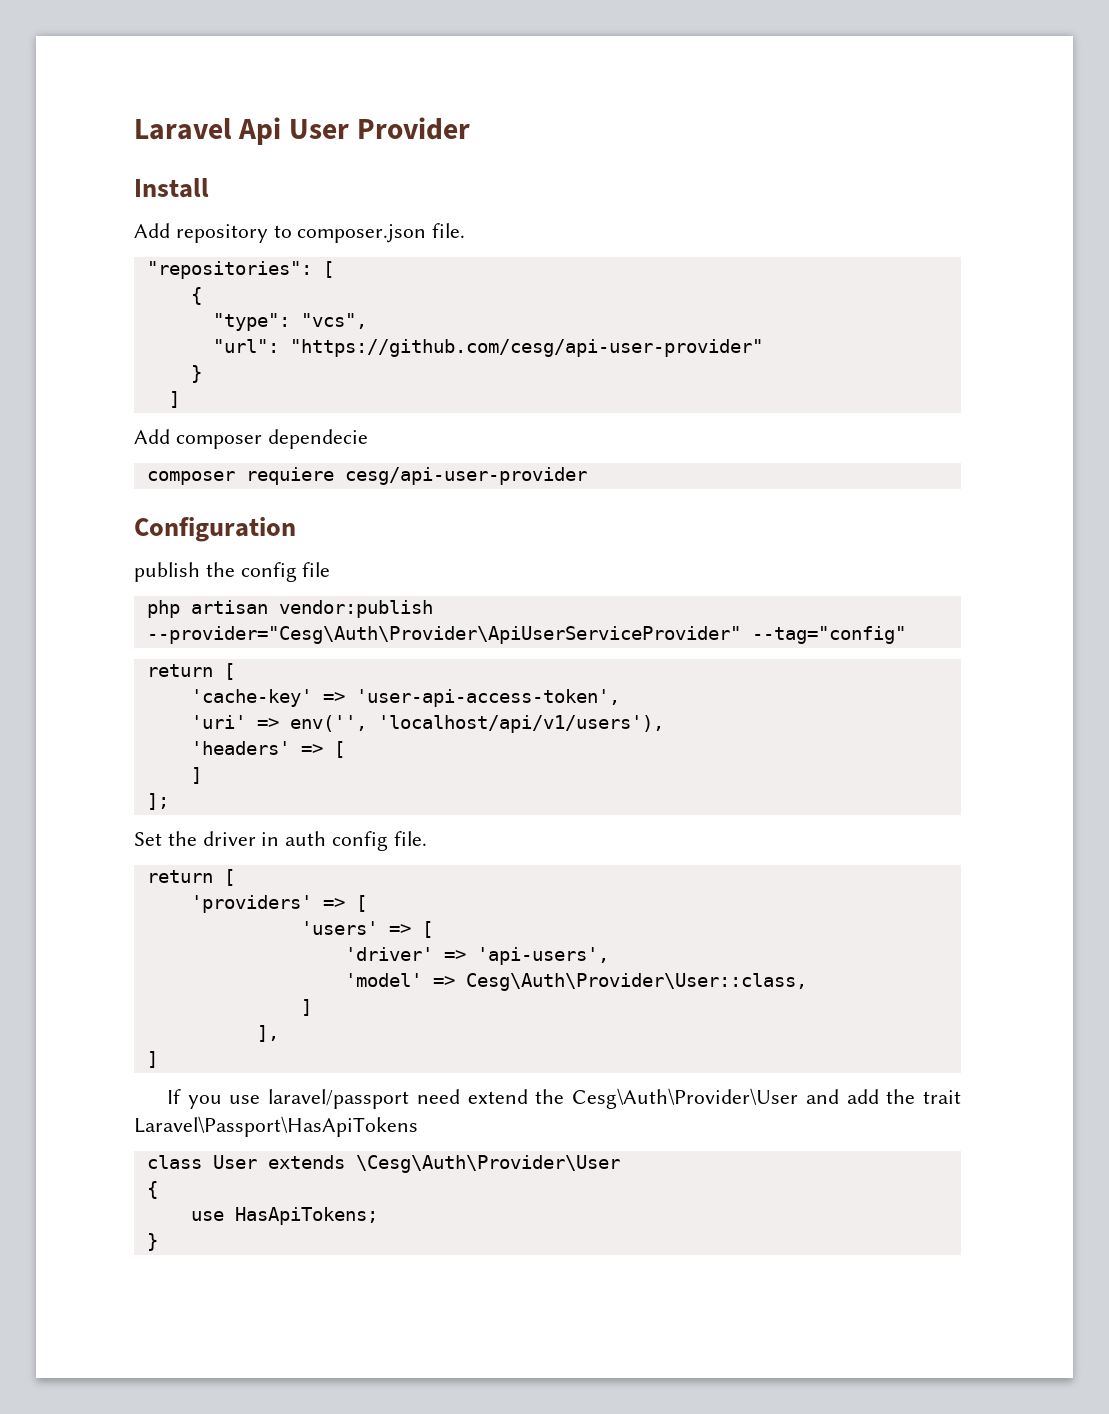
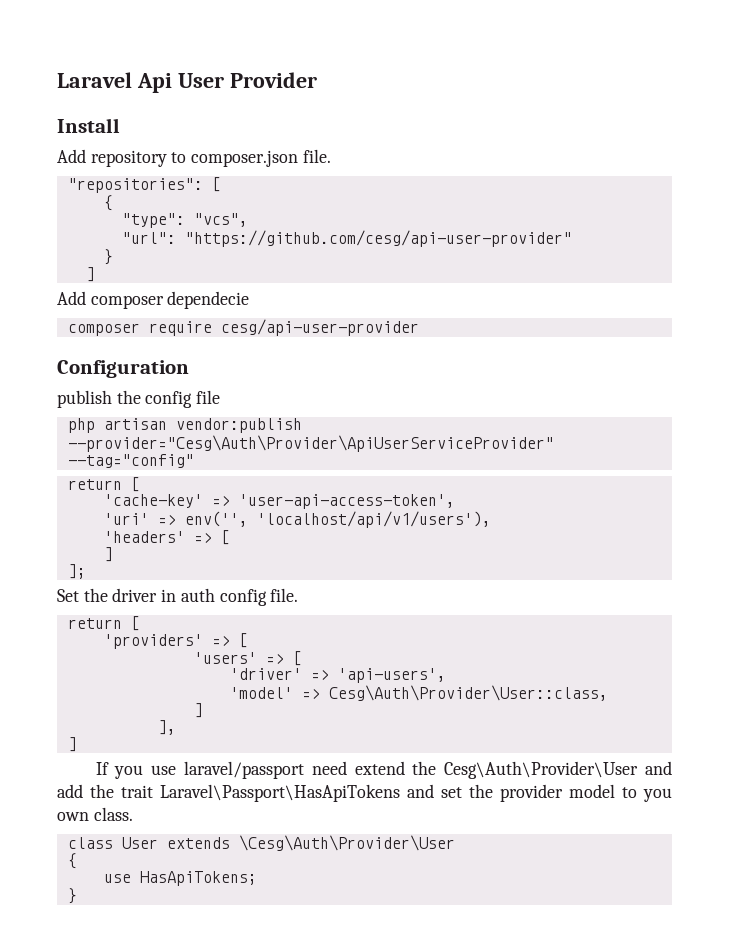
[245,467,334,485] requiere -> [148,321,212,336] require
(418, 1126) none -> [407,784,672,802] [57,807,133,821] and set the provider model to you own class.

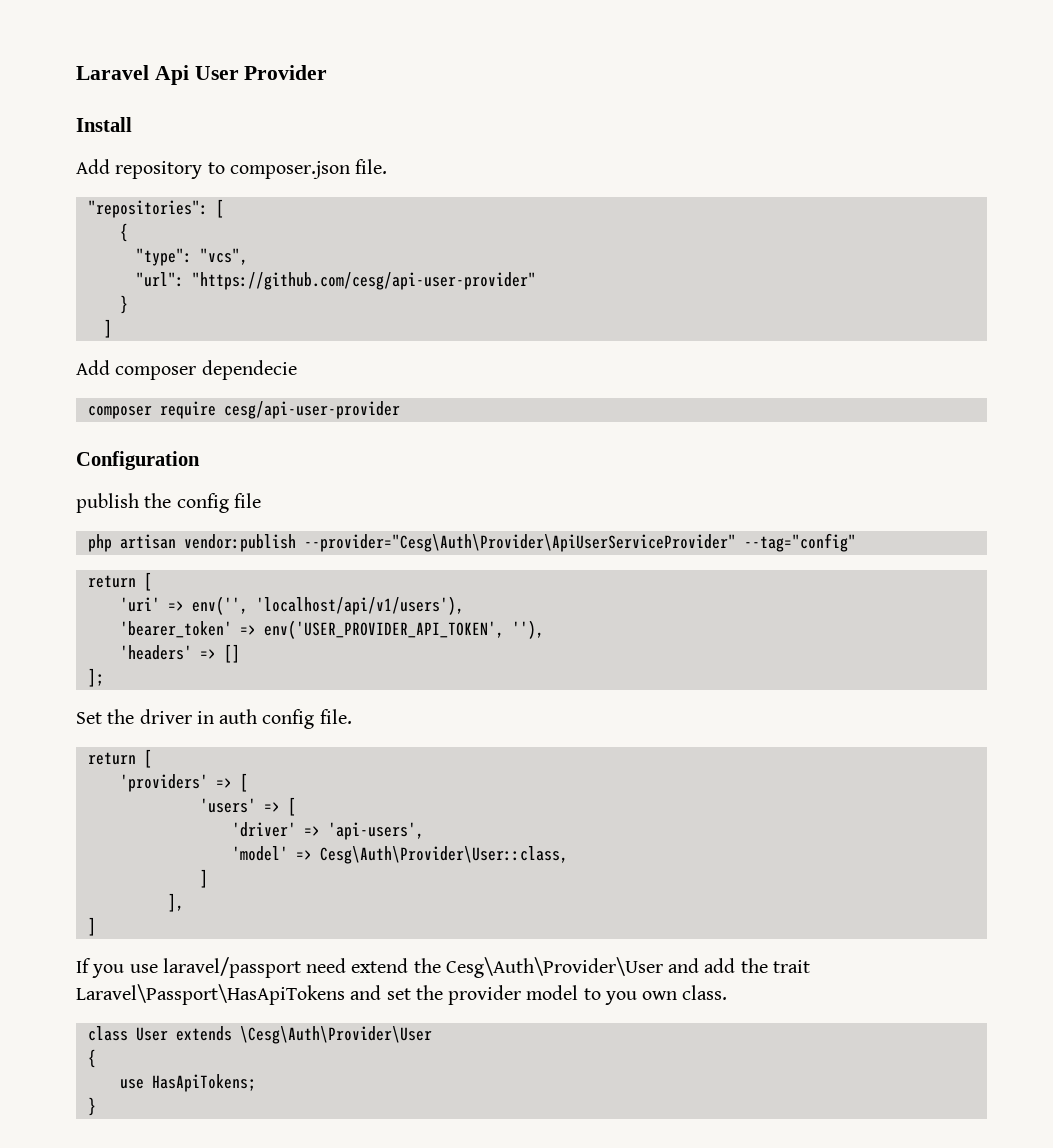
[103,494,455,509] // 'cache-key' => 'user-api-access-token', -> (152, 581) none
(491, 519) none -> [119,620,544,639] // 'bearer_token' => env('USER_PROVIDER_API_TOKEN', ''),
[220,530,230,545] [103,547,113,562] [ // ] -> [223,644,240,663] []

